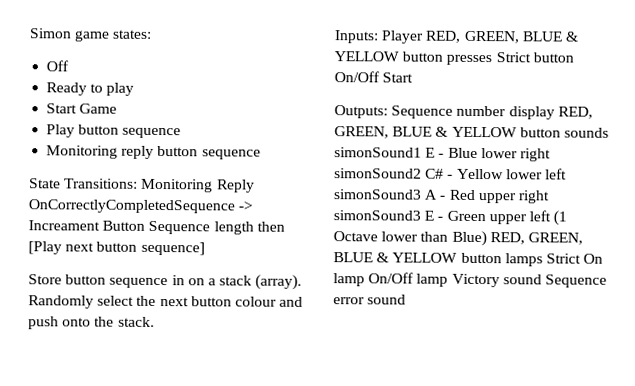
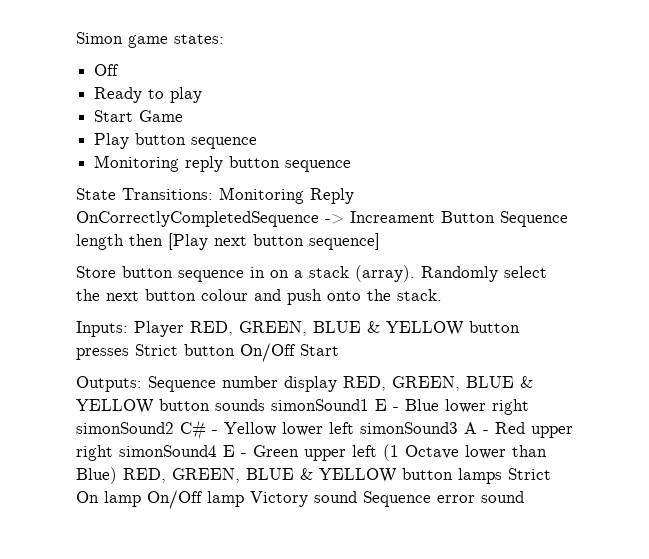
[333,210,421,221] simonSound3 -> [119,445,217,457] simonSound4

